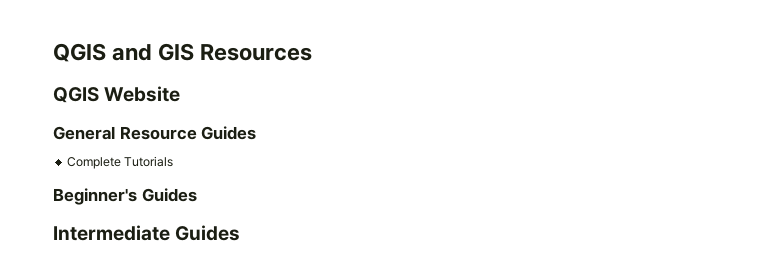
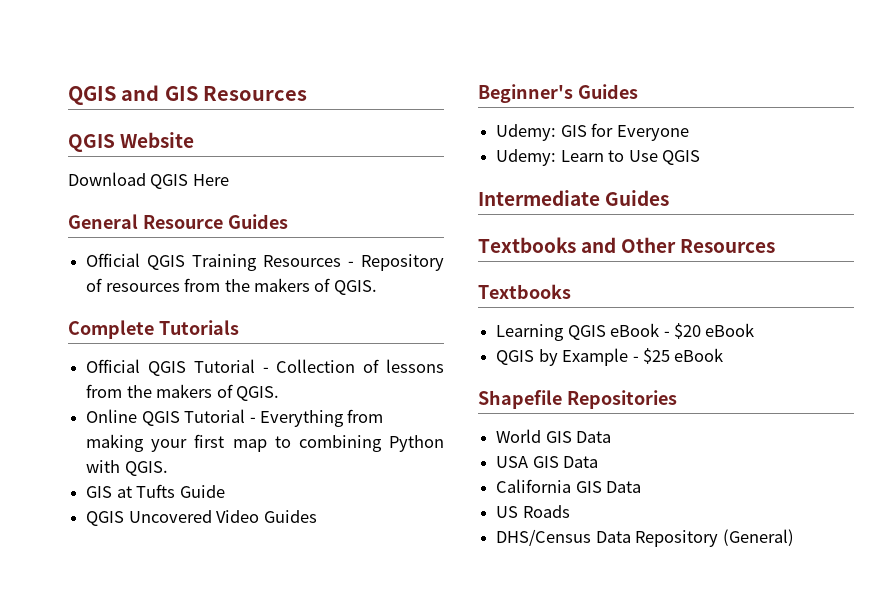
(181, 94) none -> [68,172,229,189] // Download QGIS Here
[66,156,174,169] [53,188,197,205] [53,225,241,241] Complete Tutorials // Beginner's Guides // Intermediate Guides -> [86,253,445,271] [86,278,377,295] [68,320,239,339] [86,359,444,376] [86,384,279,401] [86,409,384,427] [86,434,444,452] [86,460,168,476] [86,484,225,498] [86,510,317,526] [478,84,638,103] [496,123,689,141] [496,149,700,166] [478,190,670,206] [478,237,776,253] [478,284,571,299] [496,323,755,341] [496,348,724,366] [478,390,677,409] [496,429,612,443] [496,456,599,468] [496,479,642,493] [496,505,570,518] [496,529,794,547] Official QGIS Training Resources - Repository of resources from the makers of QGIS. // Complete Tutorials // Official QGIS Tutorial - Collection of lessons from the makers of QGIS. // Online QGIS Tutorial - Everything from making your first map to combining Python with QGIS. // GIS at Tufts Guide // QGIS Uncovered Video Guides // Beginner's Guides // Udemy: GIS for Everyone // Udemy: Learn to Use QGIS // Intermediate Guides // Textbooks and Other Resources // Textbooks // Learning QGIS eBook - $20 eBook // QGIS by Example - $25 eBook // Shapefile Repositories // World GIS Data // USA GIS Data // California GIS Data // US Roads // DHS/Census Data Repository (General)

